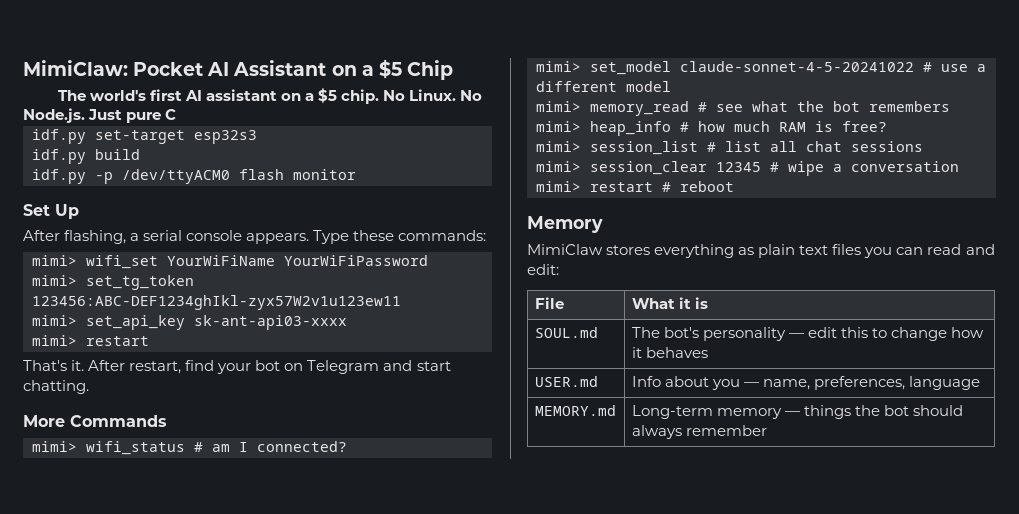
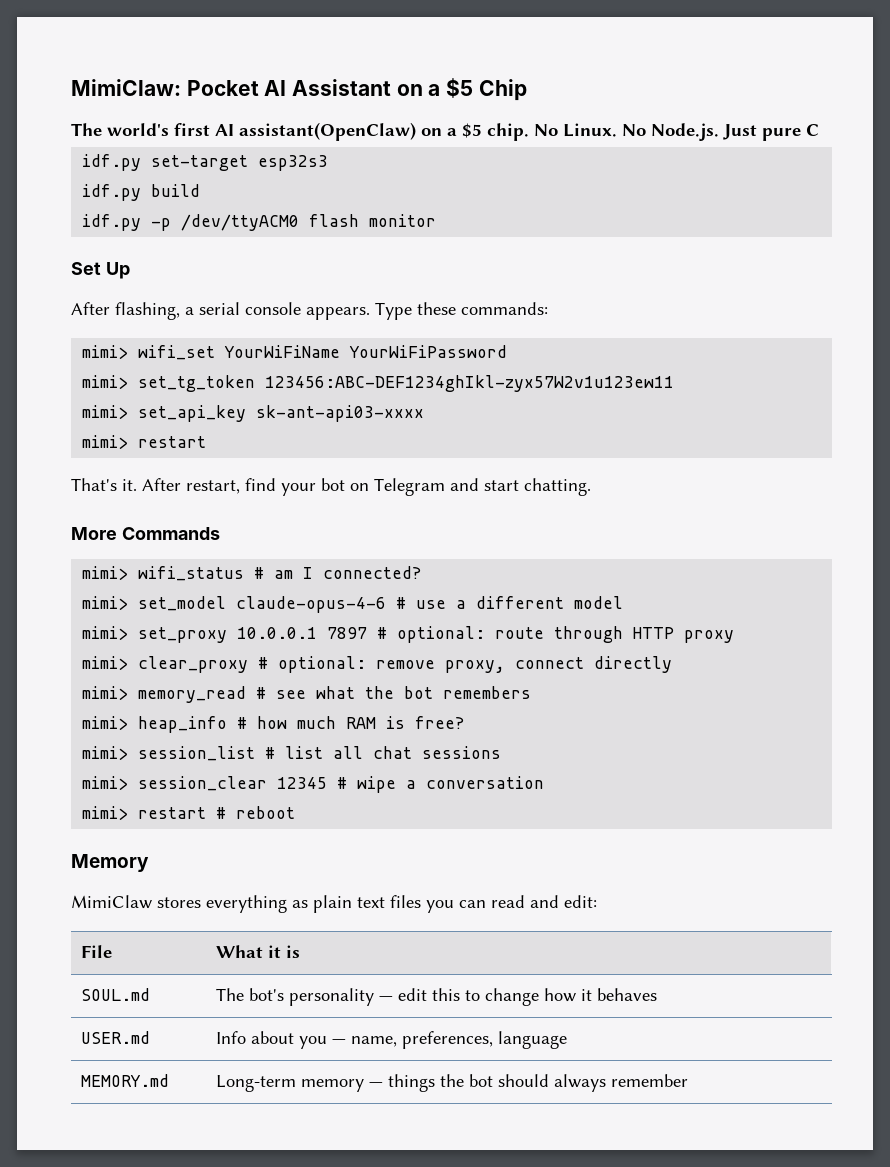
[206,89,278,101] assistant -> [239,122,416,141] assistant(OpenClaw)
[680,61,914,72] claude-sonnet-4-5-20241022 -> [236,596,387,613] claude-opus-4-6
(671, 86) none -> [82,626,735,643] [82,656,673,673] // mimi> set_proxy 10.0.0.1 7897 # optional: route through HTTP proxy // mimi> clear_proxy # optional: remove proxy, connect directly

